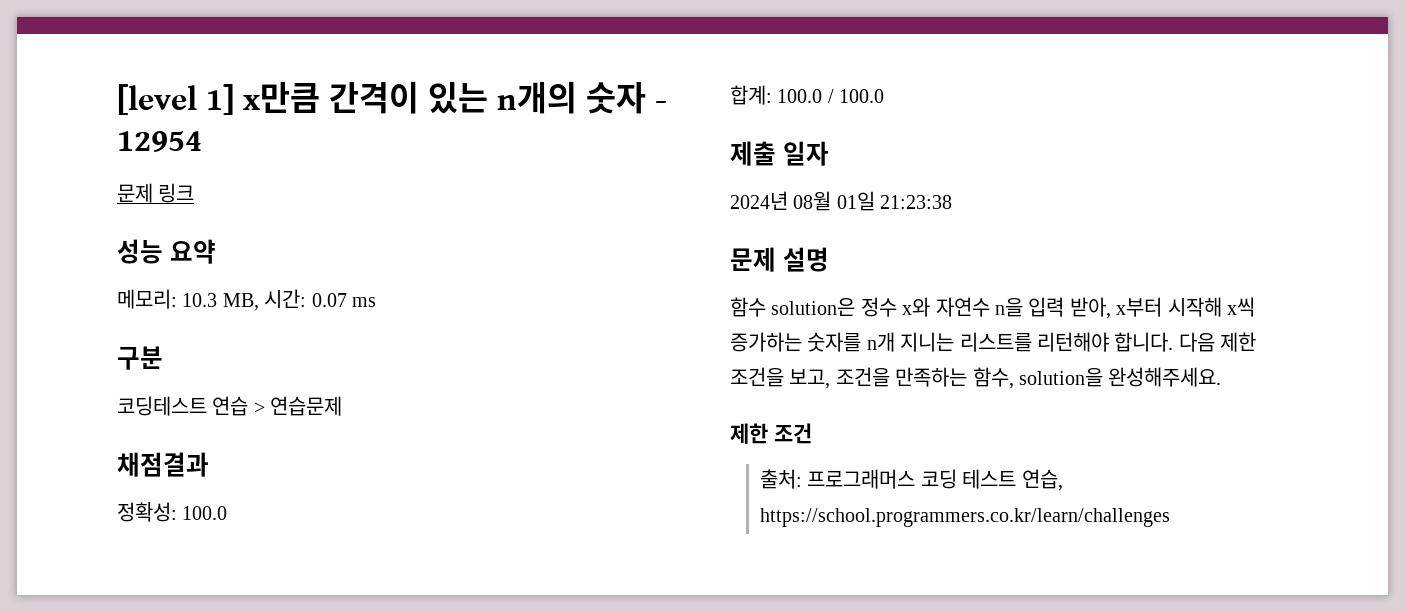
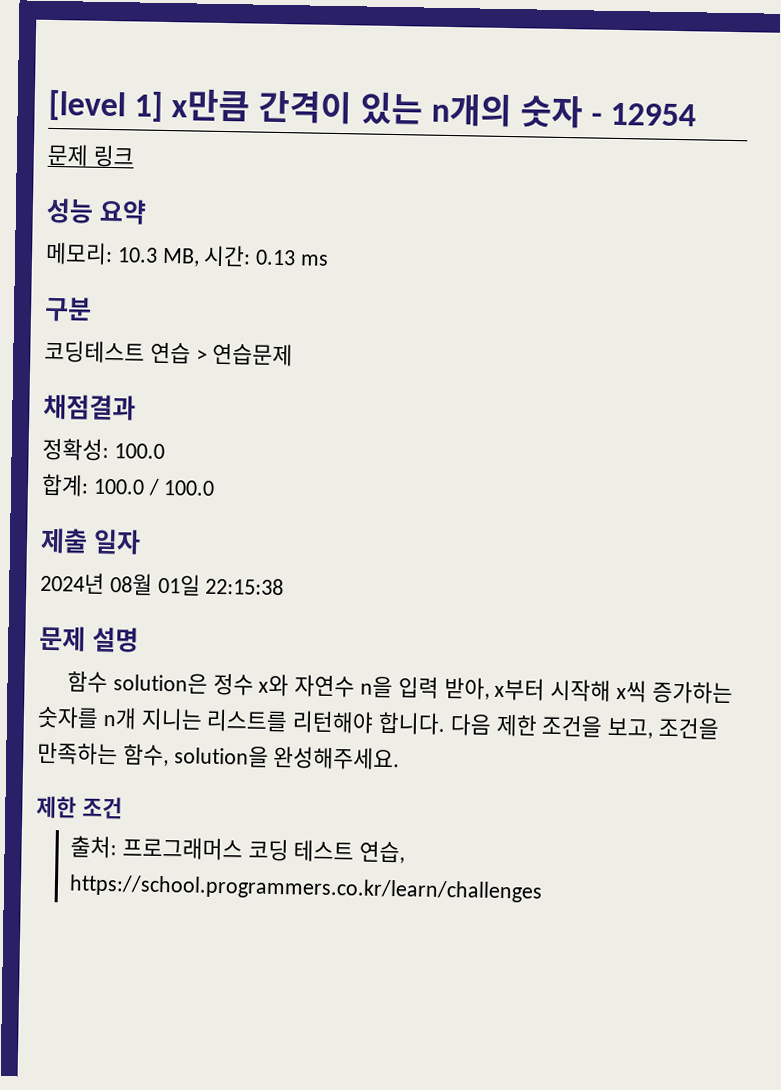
[311,293,347,307] 0.07 -> [255,249,297,266] 0.13
[880,195,953,209] 21:23:38 -> [205,577,285,596] 22:15:38

